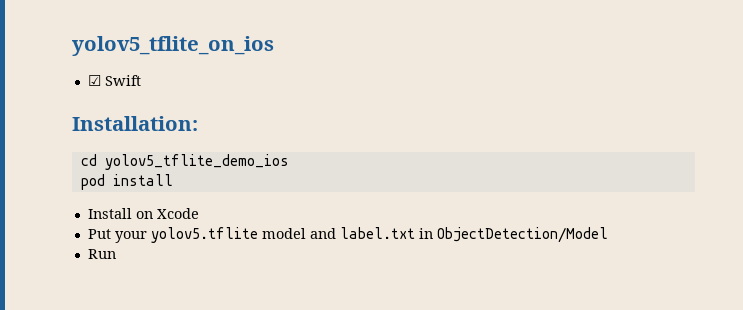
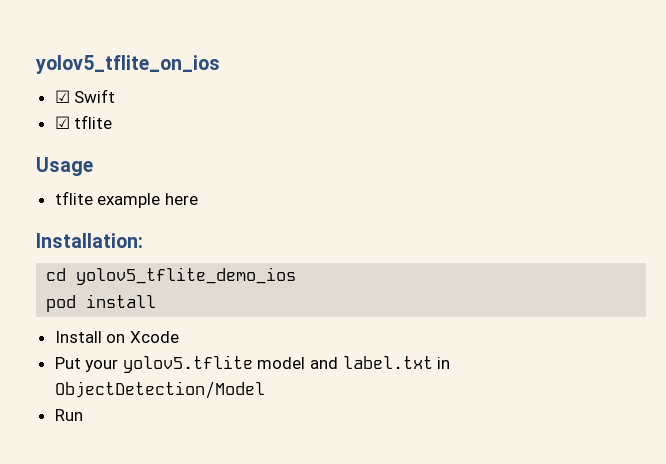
(141, 80) none -> [54,115,113,129] [36,157,93,176] [54,191,198,208] // ☑ tflite // Usage // tflite example here

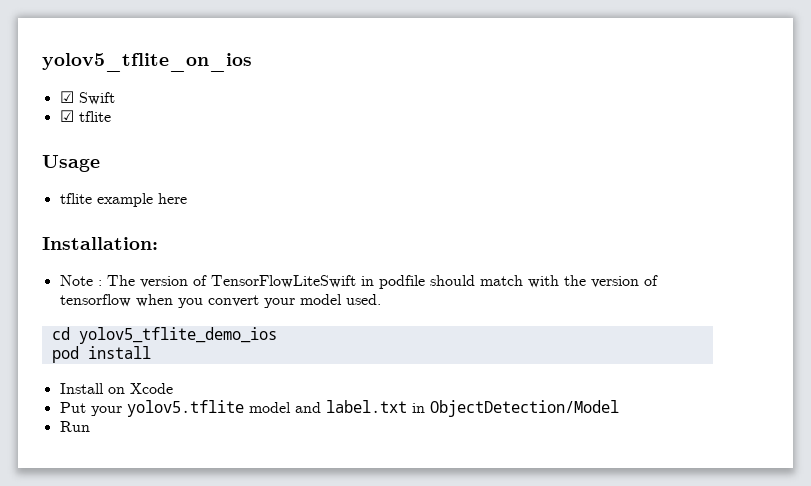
(143, 240) none -> [59,275,658,289] [59,294,381,308] // Note : The version of TensorFlowLiteSwift in podfile should match with the version of tensorflow when you convert your model used.

